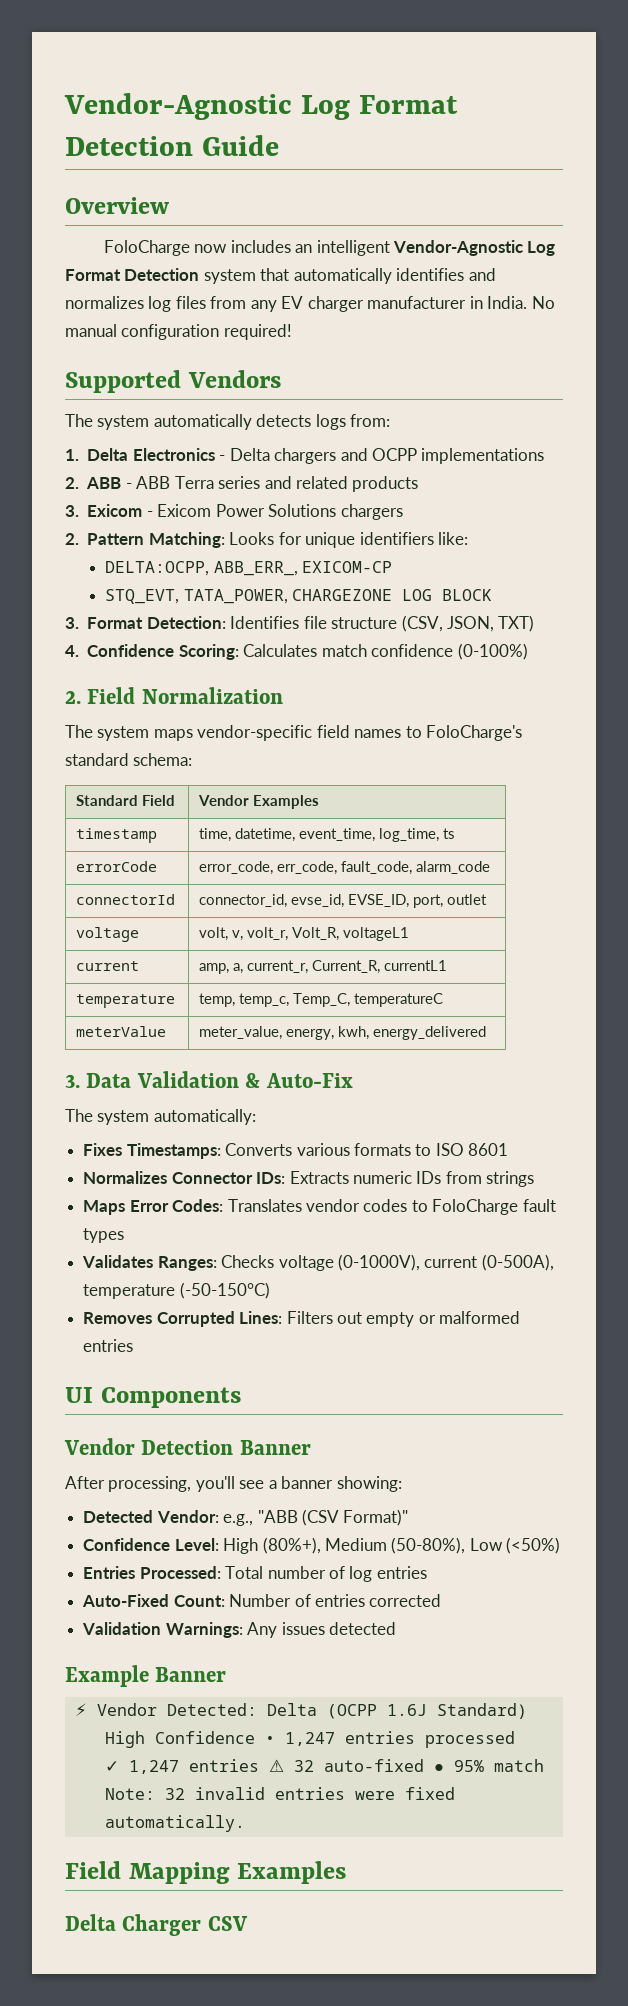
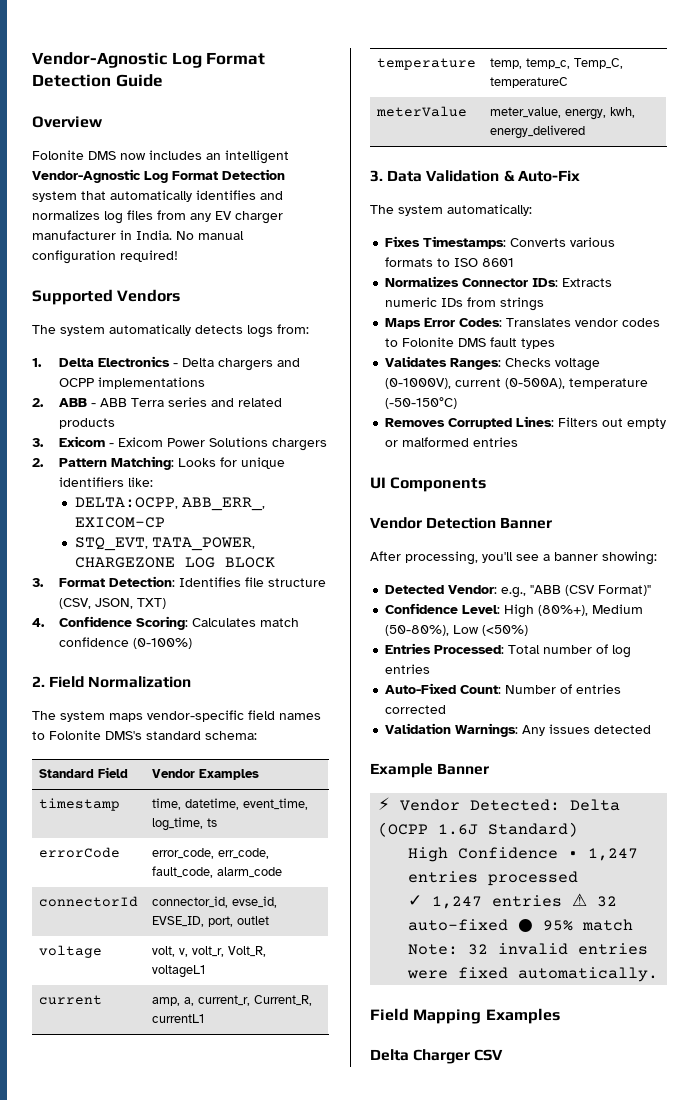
[103,240,190,256] FoloCharge -> [32,150,116,160] Folonite DMS
[426,725,523,741] FoloCharge's -> [49,730,142,740] Folonite DMS's
[432,1199,519,1215] FoloCharge -> [402,337,487,347] Folonite DMS

